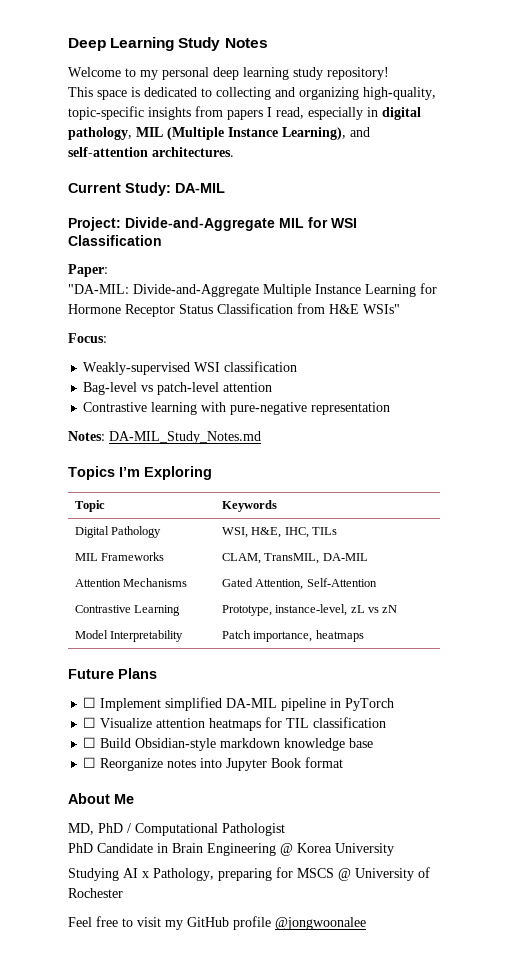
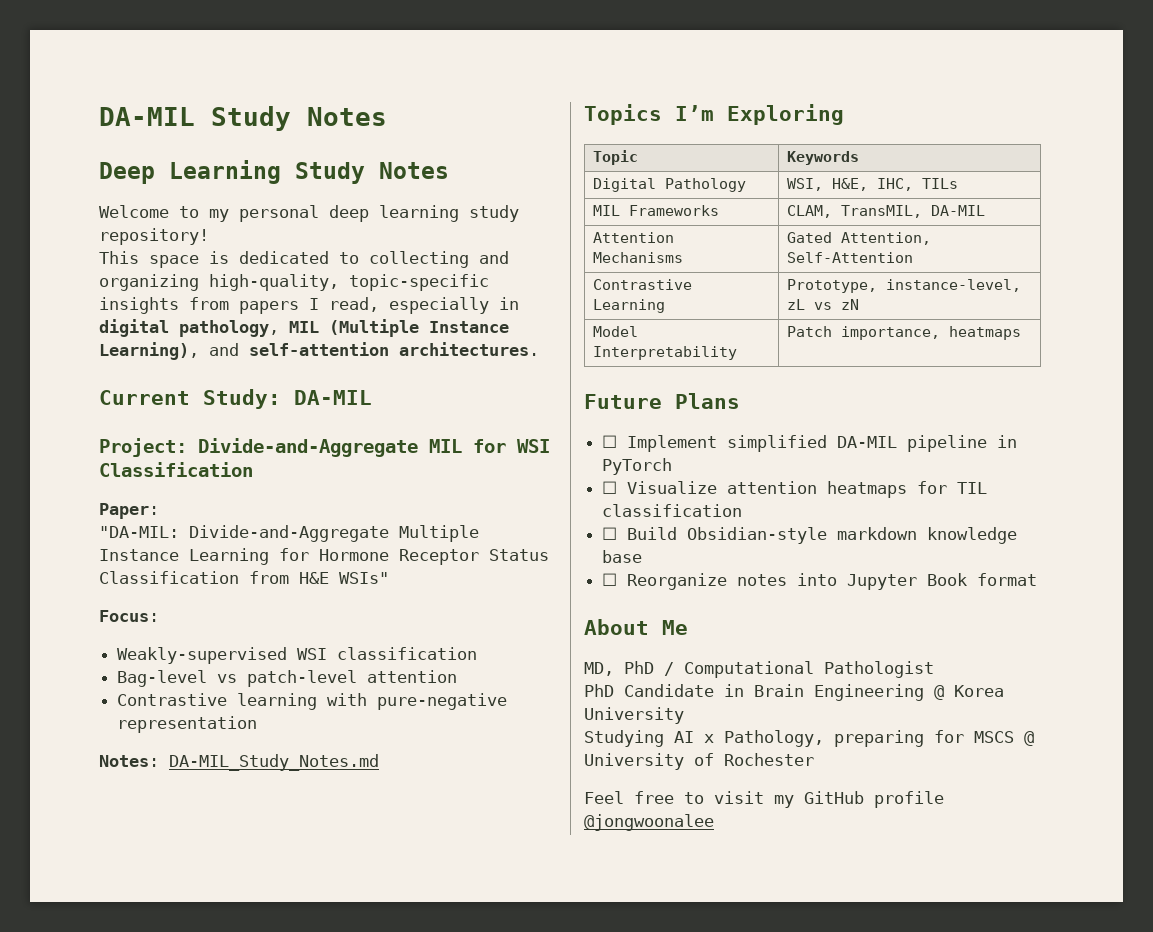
(68, 44) none -> [99,106,387,131] DA-MIL Study Notes //

